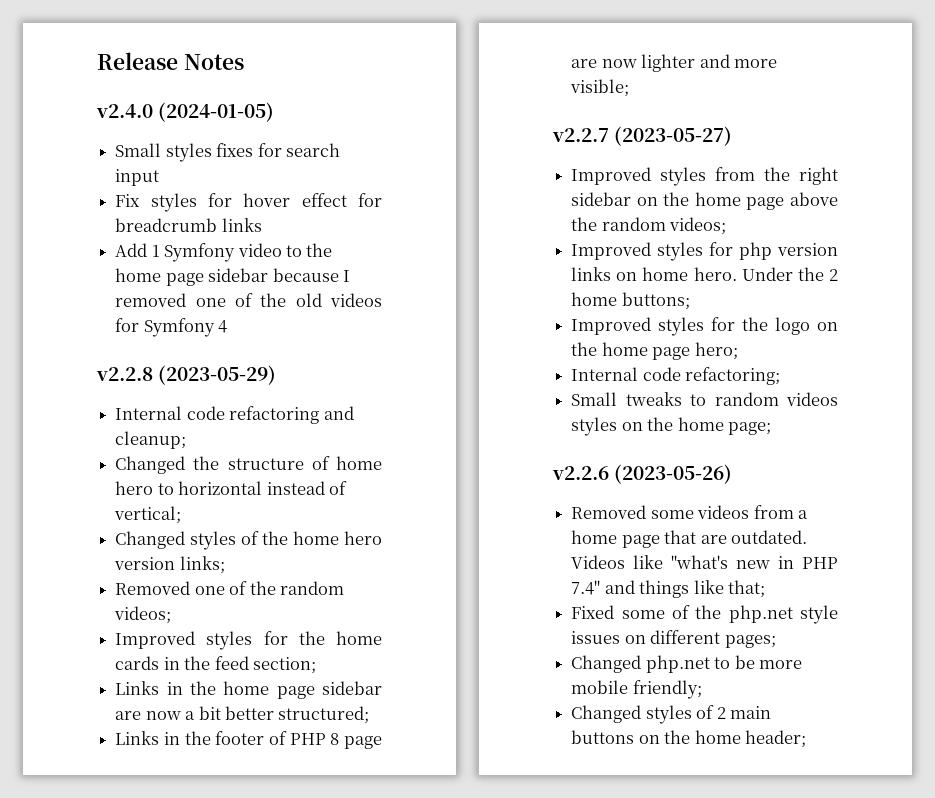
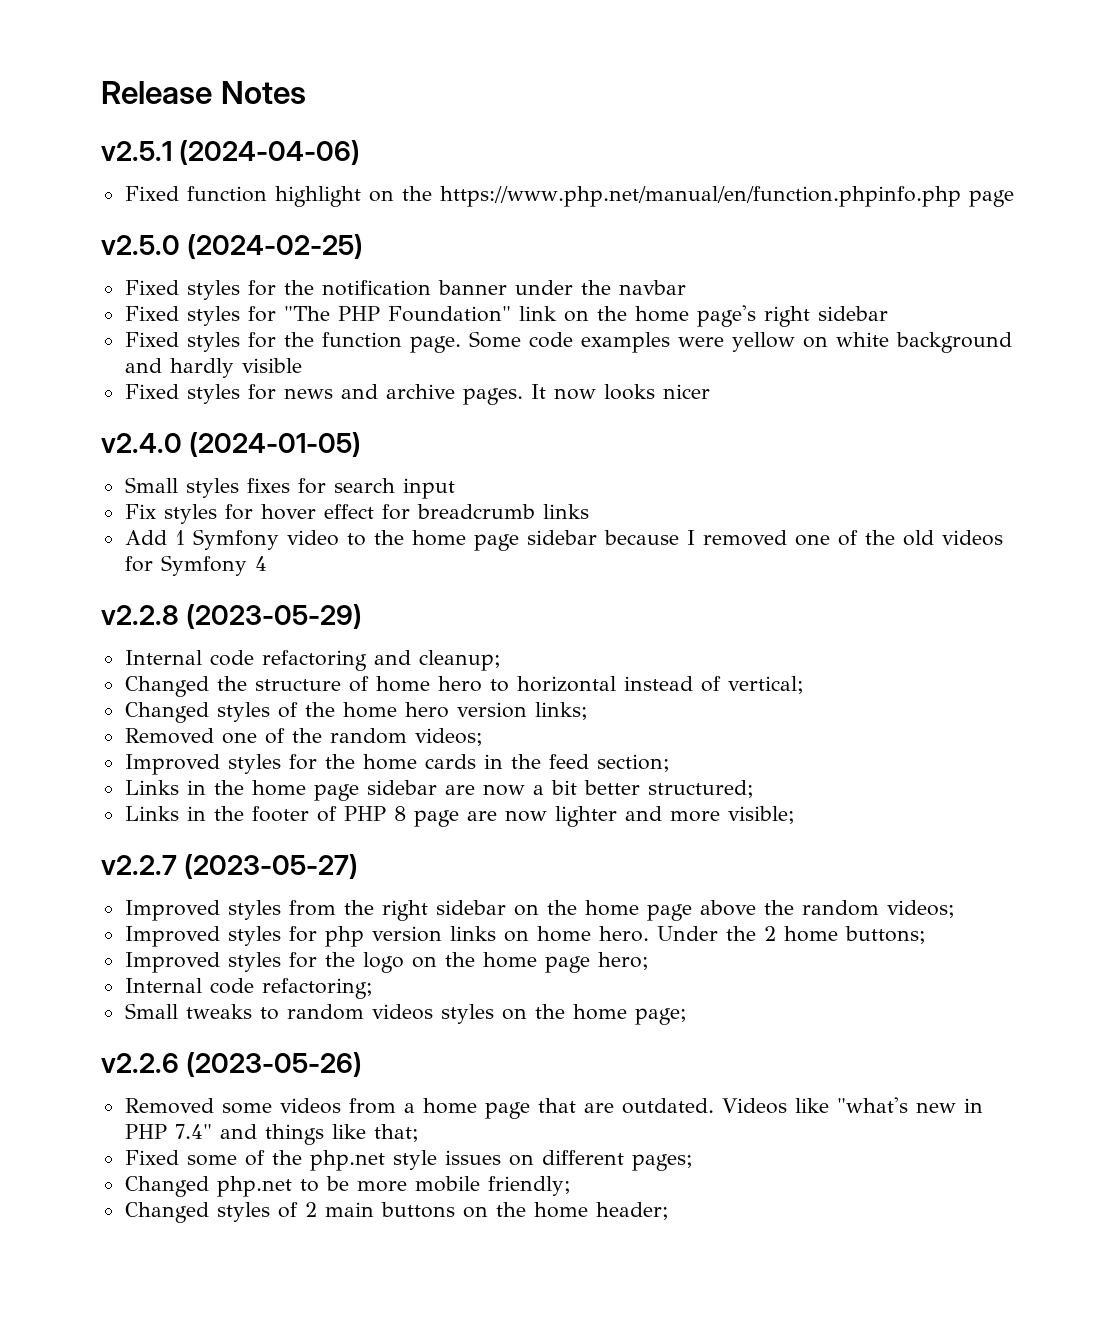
(244, 62) none -> [101,140,361,165] [124,186,1014,207] [101,234,364,259] [124,280,686,300] [124,305,888,327] [124,331,1012,353] [124,358,302,378] [124,384,710,405] // v2.5.1 (2024-04-06) // Fixed function highlight on the https://www.php.net/manual/en/function.phpinfo.php page // v2.5.0 (2024-02-25) // Fixed styles for the notification banner under the navbar // Fixed styles for "The PHP Foundation" link on the home page's right sidebar // Fixed styles for the function page. Some code examples were yellow on white background and hardly visible // Fixed styles for news and archive pages. It now looks nicer

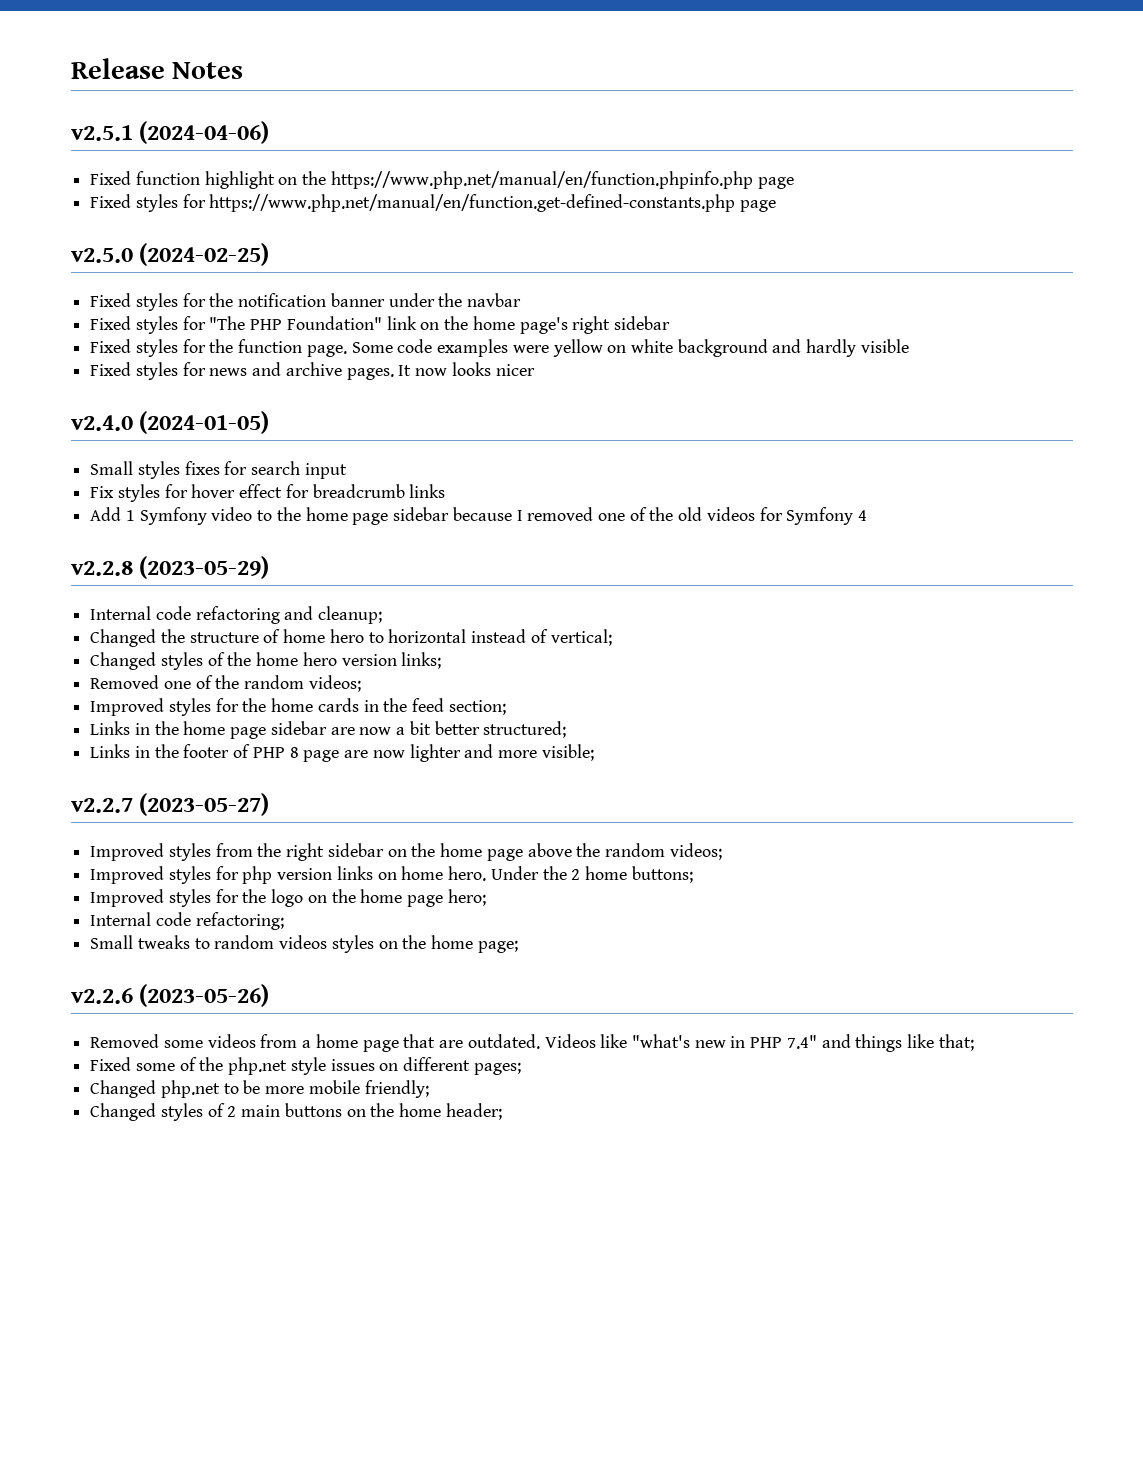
(1014, 198) none -> [90,194,777,212] // Fixed styles for https://www.php.net/manual/en/function.get-defined-constants.php page

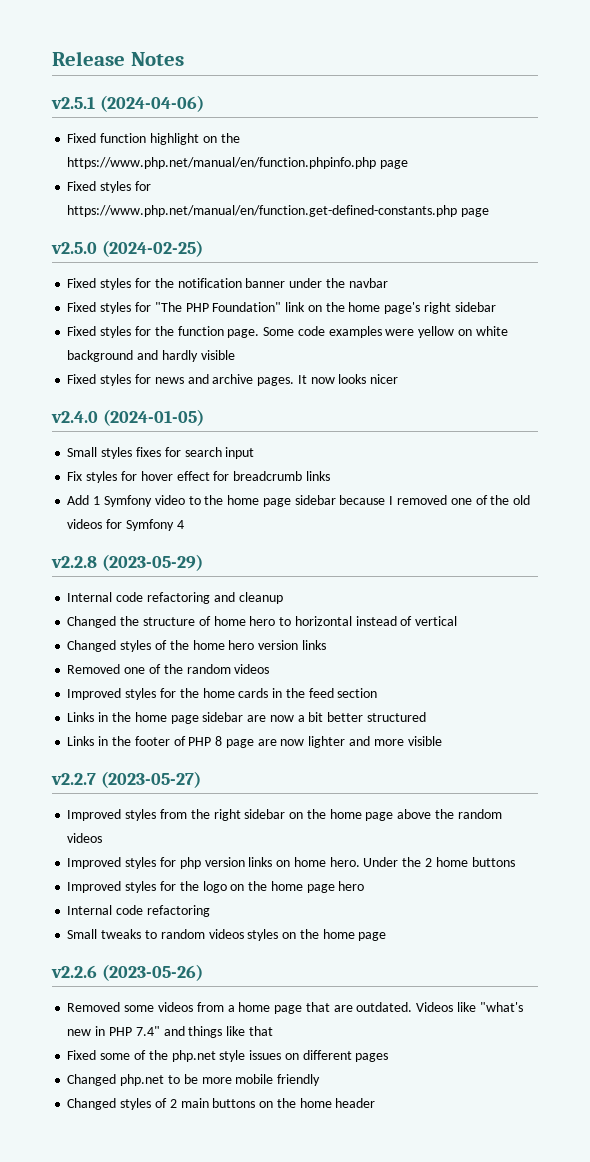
[318,606,383,624] cleanup; -> [238,592,283,604] cleanup
[550,629,612,646] vertical; -> [415,616,458,626] vertical
[401,652,442,669] links; -> [301,640,326,650] links
[308,675,361,692] videos; -> [234,664,270,674] videos
[448,700,506,715] section; -> [337,688,378,698] section
[483,721,567,738] structured; -> [366,712,426,722] structured
[541,744,594,761] visible; -> [407,736,442,746] visible
[669,843,722,860] videos; -> [67,833,103,843] videos
[631,866,693,883] buttons; -> [471,857,515,867] buttons
[447,889,486,906] [90,912,284,930] hero; // Internal code refactoring; -> [338,881,365,891] [67,905,210,917] hero // Internal code refactoring
[477,940,518,953] page; -> [358,932,387,941] page
[938,1034,974,1051] that; -> [248,1026,273,1036] that
[473,1062,521,1075] pages; -> [355,1053,389,1062] pages
[364,1080,429,1098] friendly; -> [277,1074,321,1086] friendly
[445,1103,502,1120] header; -> [335,1098,376,1108] header

